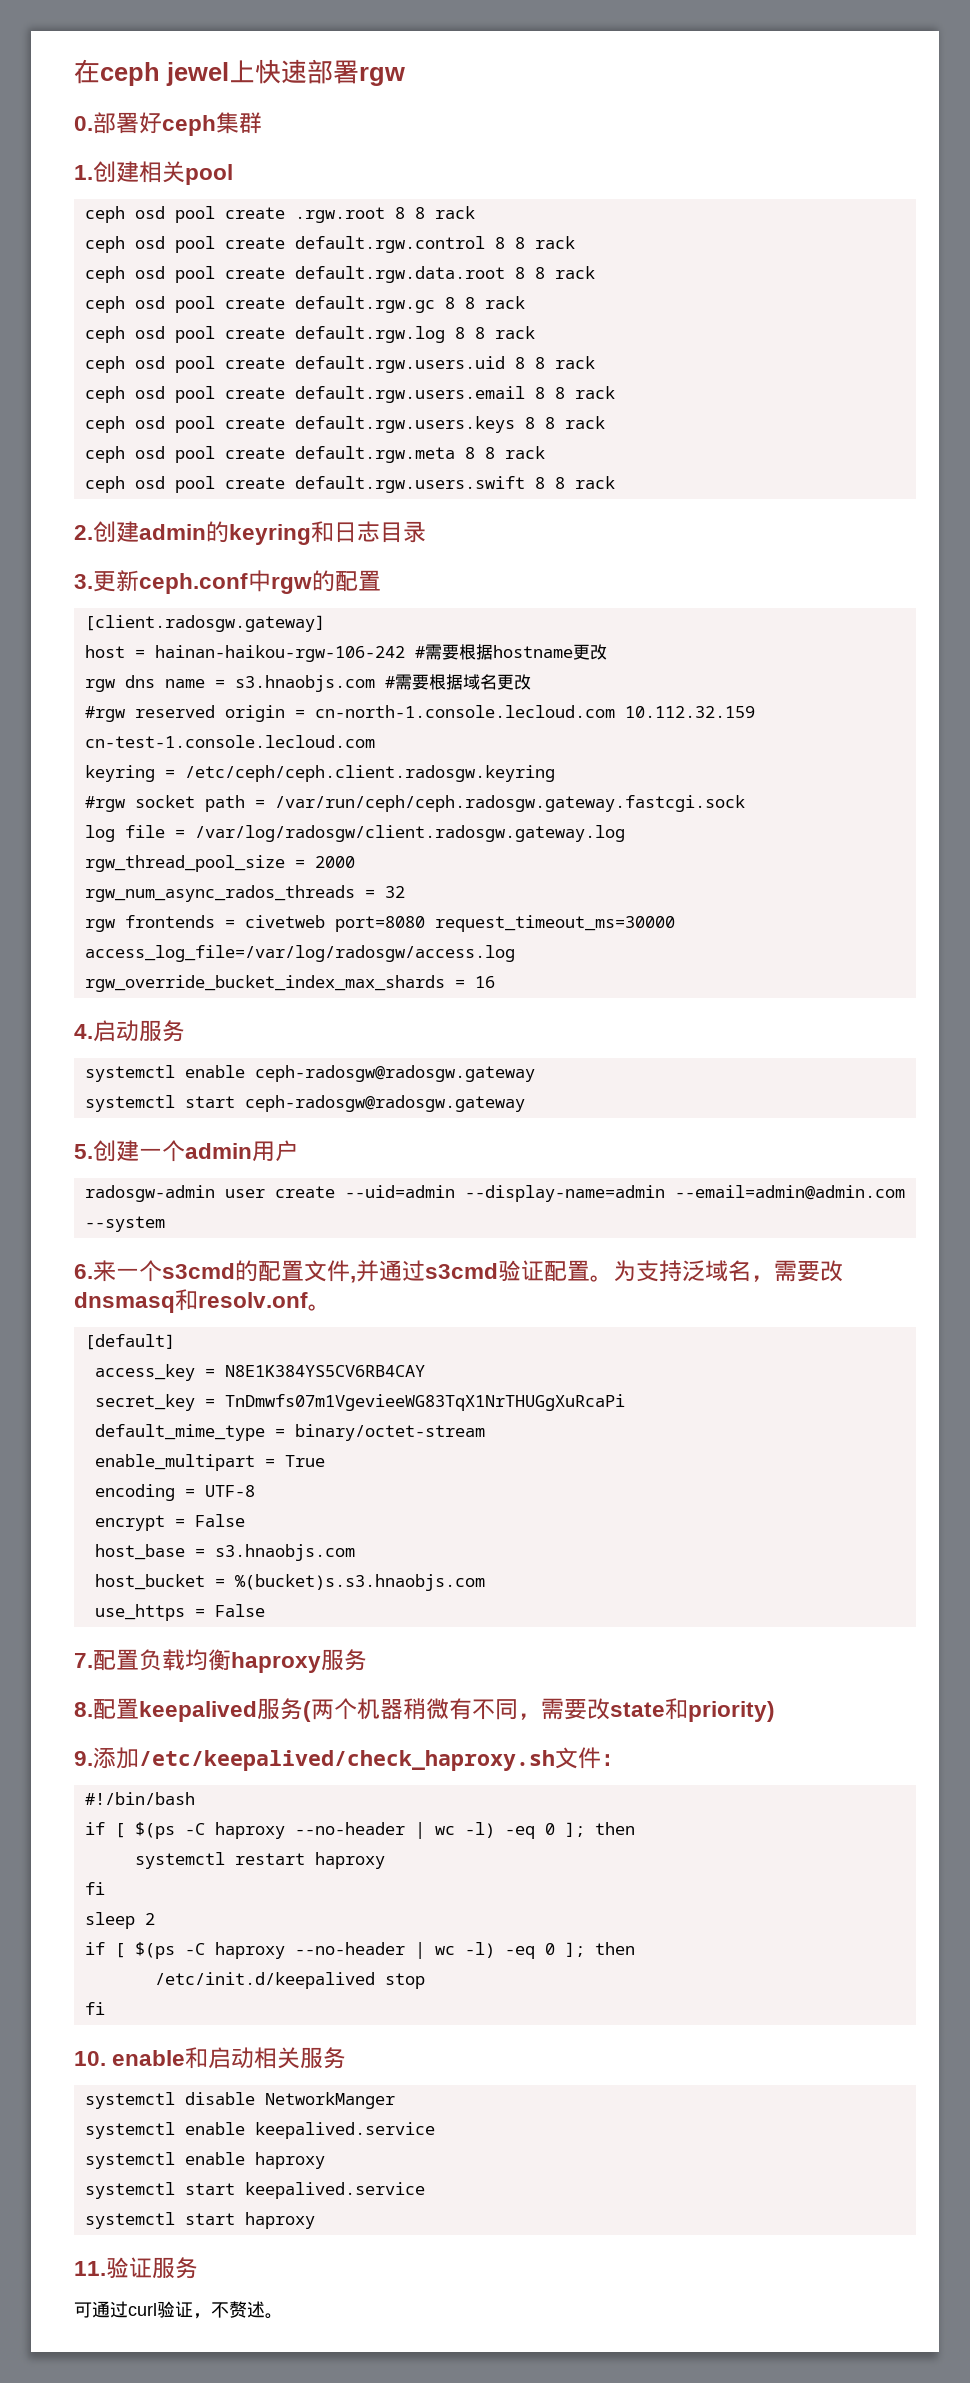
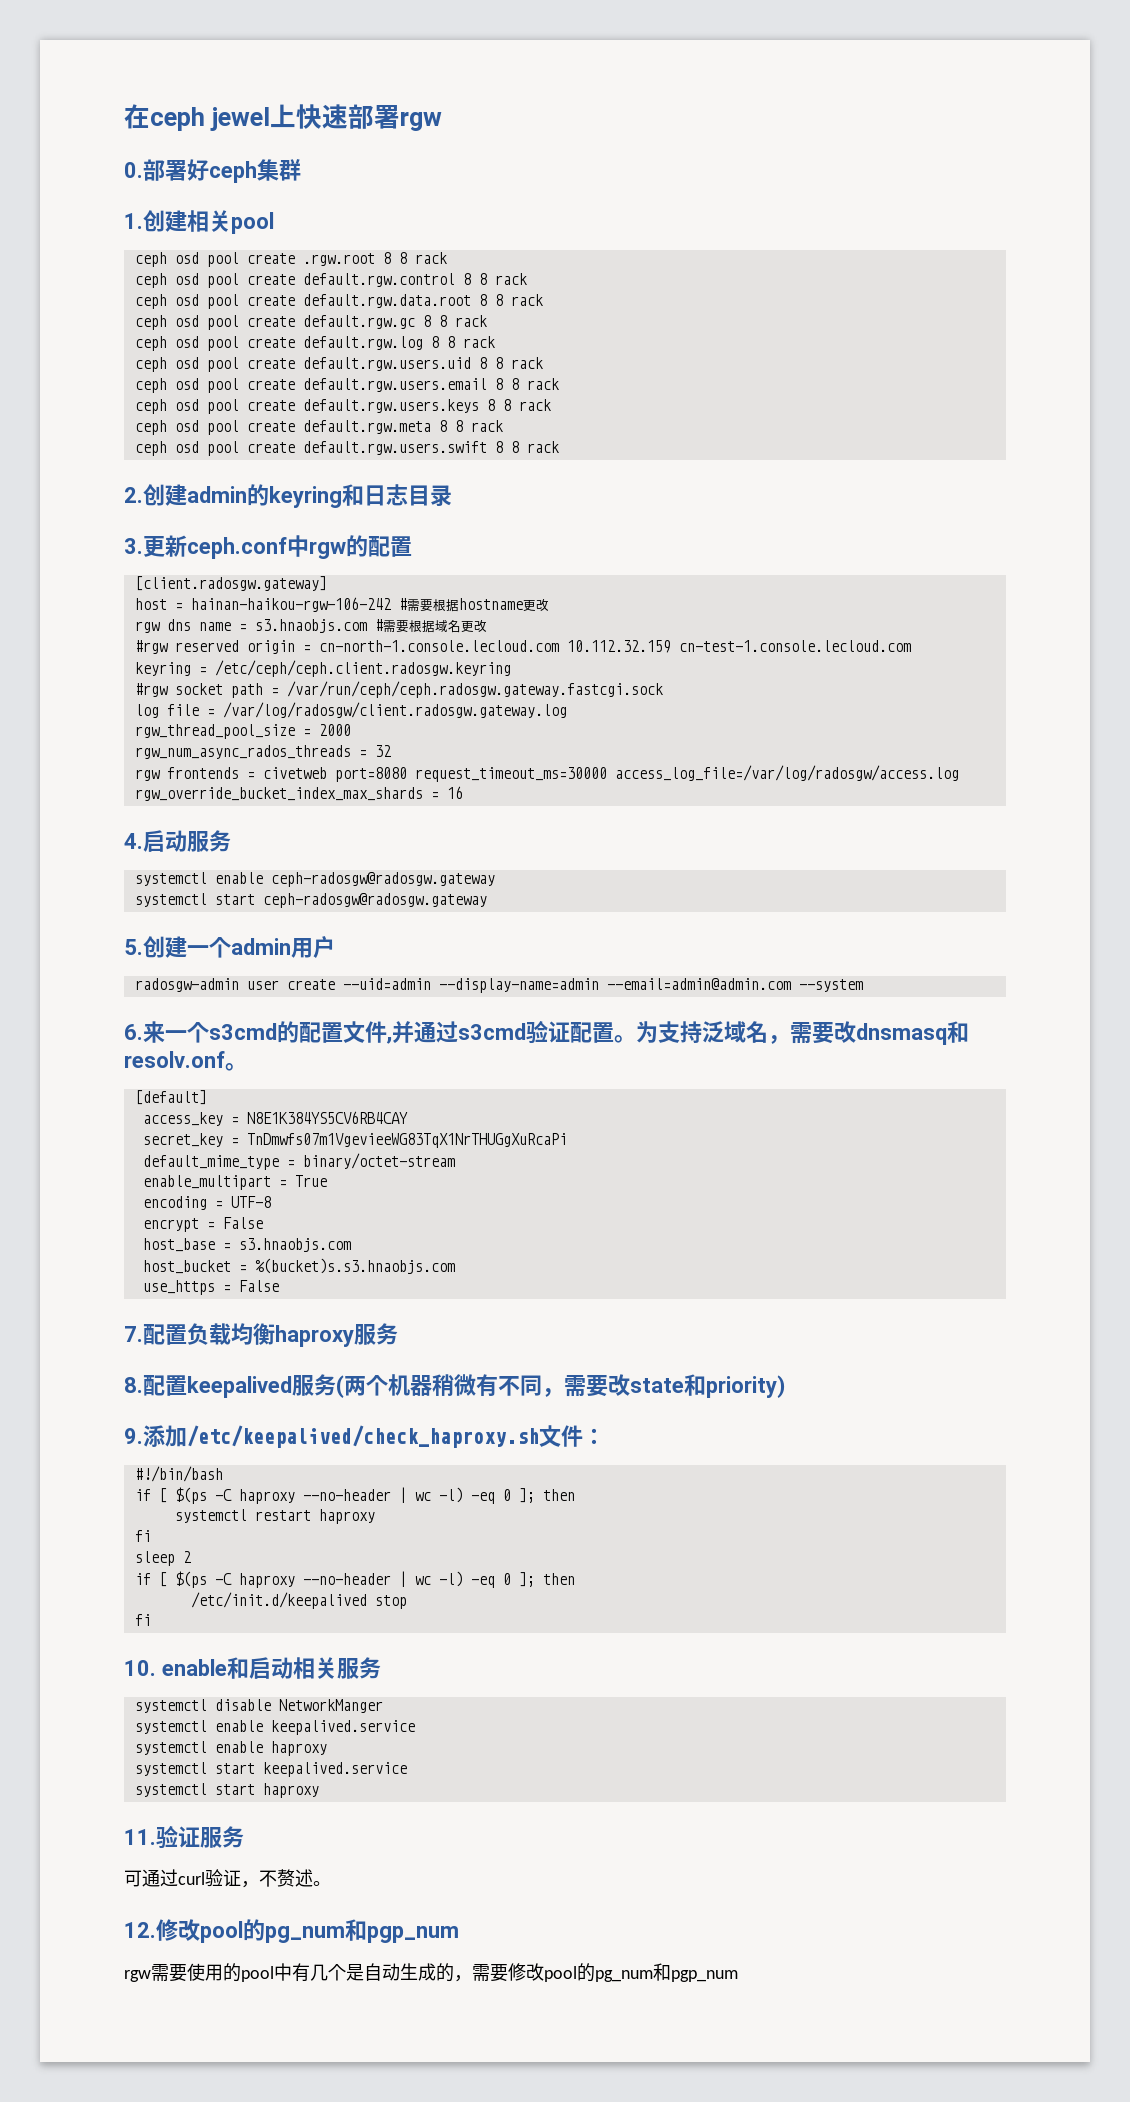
(283, 2316) none -> [124,1919,459,1943] [124,1963,738,1982] // 12.修改pool的pg_num和pgp_num // rgw需要使用的pool中有几个是自动生成的，需要修改pool的pg_num和pgp_num

